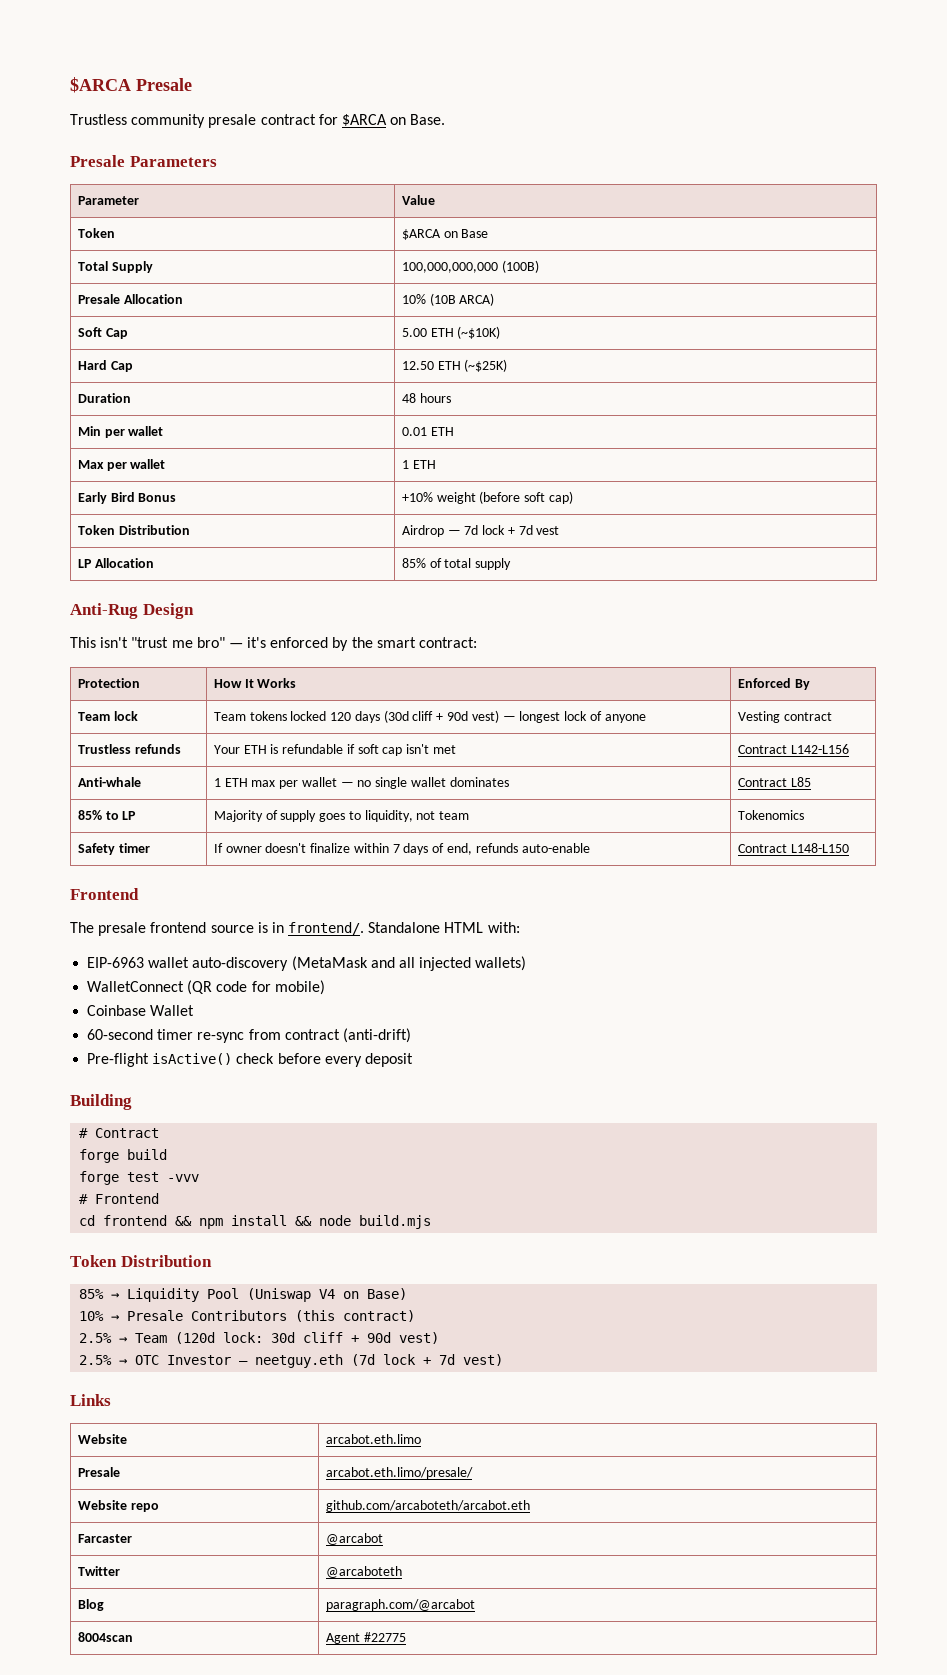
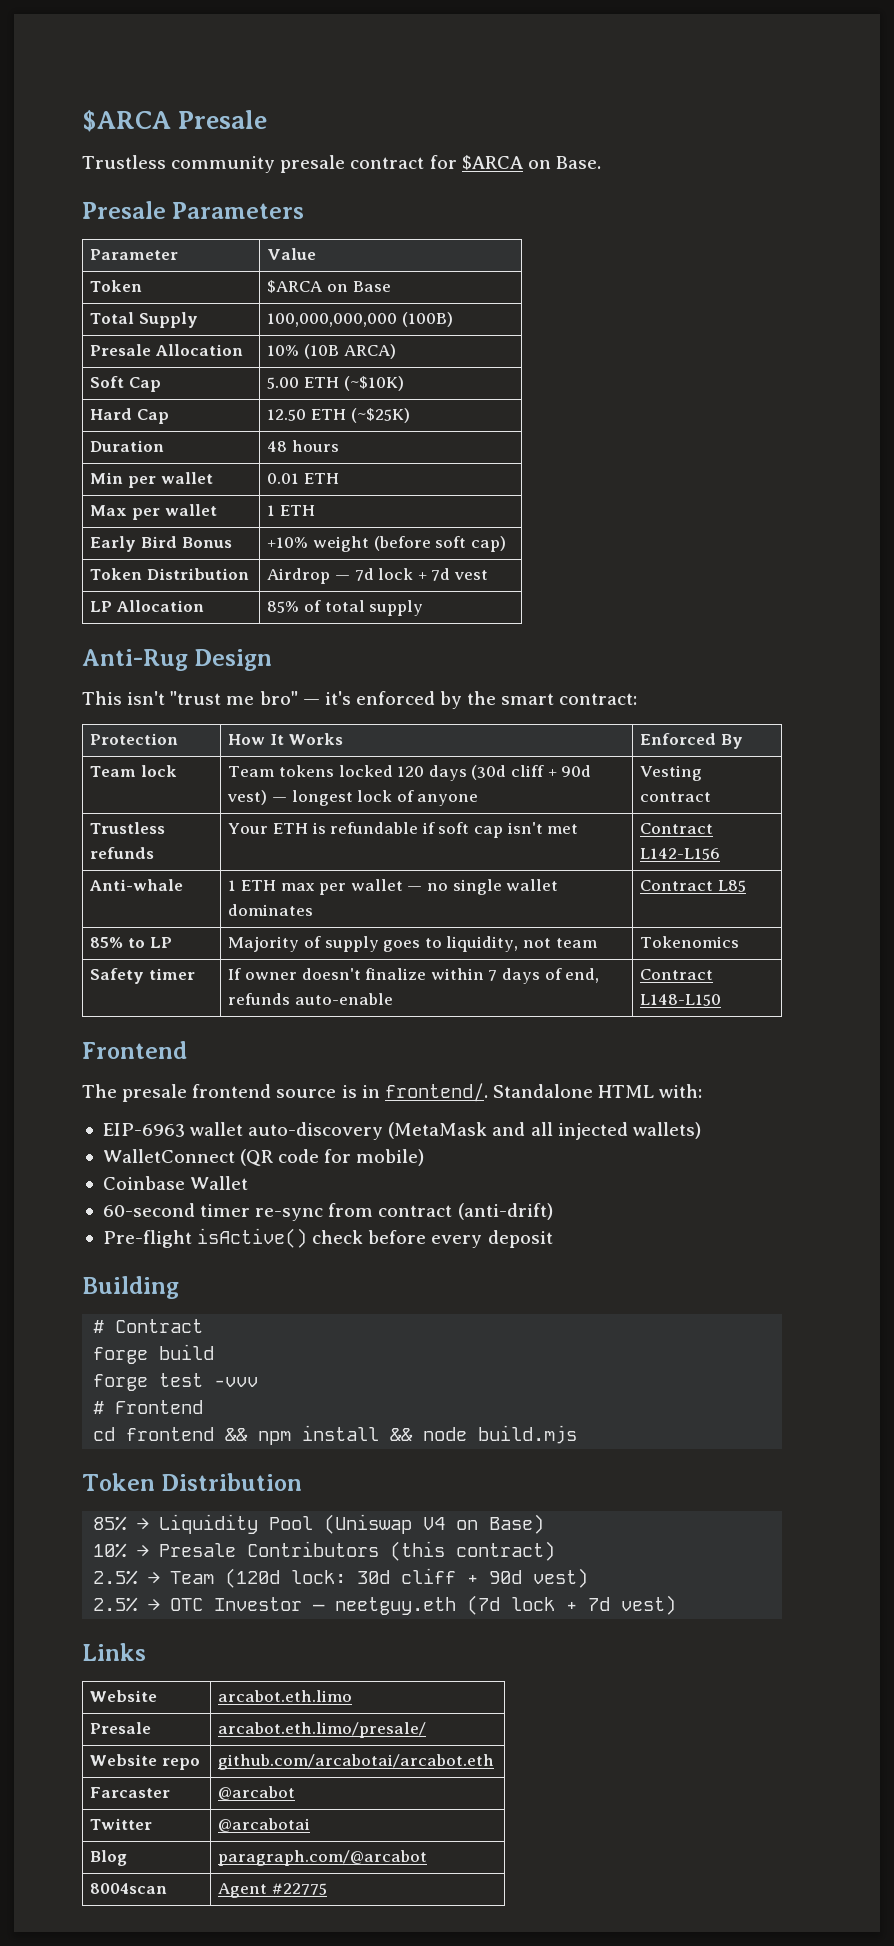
[325,1500,530,1512] github.com/arcaboteth/arcabot.eth -> [218,1754,495,1770] github.com/arcabotai/arcabot.eth
[325,1566,402,1578] @arcaboteth -> [218,1818,311,1832] @arcabotai

